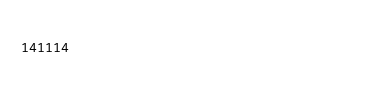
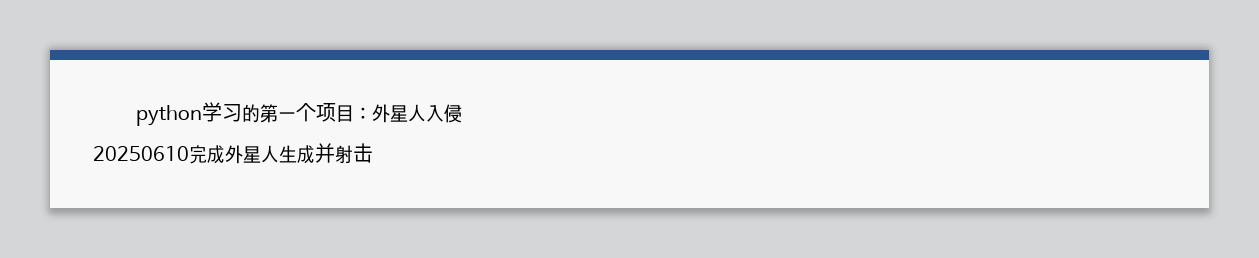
[21,43,69,52] 141114 -> [135,102,462,126] [93,143,373,164] python学习的第一个项目：外星人入侵 // 20250610完成外星人生成并射击

